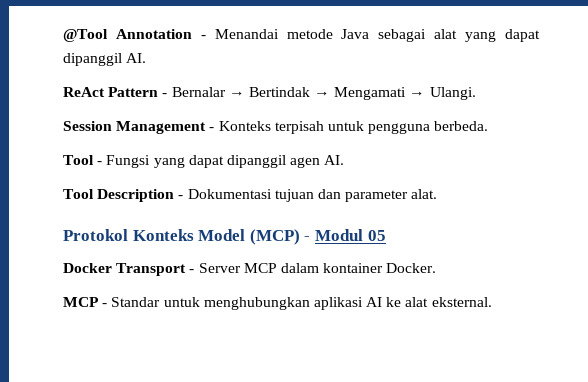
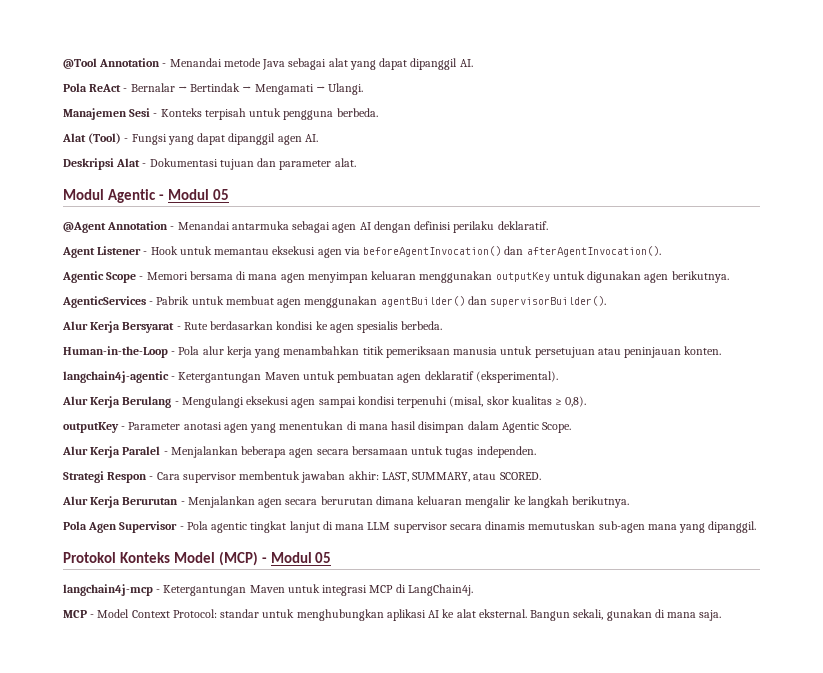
[63,87,159,97] ReAct Pattern -> [63,83,122,92] Pola ReAct
[63,121,207,134] Session Management -> [63,108,151,120] Manajemen Sesi
[63,155,94,165] Tool -> [62,133,122,144] Alat (Tool)
[63,189,175,202] Tool Description -> [63,158,141,170] Deskripsi Alat
(438, 194) none -> [63,189,229,203] [63,221,548,233] [62,246,661,258] [62,271,729,283] [62,296,607,308] [62,321,443,333] [63,346,722,358] [63,371,558,383] [62,396,587,408] [63,421,572,433] [62,446,536,458] [63,471,541,483] [62,496,630,508] [63,521,757,533] // Modul Agentic - Modul 05 // @Agent Annotation - Menandai antarmuka sebagai agen AI dengan definisi perilaku deklaratif. // Agent Listener - Hook untuk memantau eksekusi agen via beforeAgentInvocation() dan afterAgentInvocation(). // Agentic Scope - Memori bersama di mana agen menyimpan keluaran menggunakan outputKey untuk digunakan agen berikutnya. // AgenticServices - Pabrik untuk membuat agen menggunakan agentBuilder() dan supervisorBuilder(). // Alur Kerja Bersyarat - Rute berdasarkan kondisi ke agen spesialis berbeda. // Human-in-the-Loop - Pola alur kerja yang menambahkan titik pemeriksaan manusia untuk persetujuan atau peninjauan konten. // langchain4j-agentic - Ketergantungan Maven untuk pembuatan agen deklaratif (eksperimental). // Alur Kerja Berulang - Mengulangi eksekusi agen sampai kondisi terpenuhi (misal, skor kualitas ≥ 0,8). // outputKey - Parameter anotasi agen yang menentukan di mana hasil disimpan dalam Agentic Scope. // Alur Kerja Paralel - Menjalankan beberapa agen secara bersamaan untuk tugas independen. // Strategi Respon - Cara supervisor membentuk jawaban akhir: LAST, SUMMARY, atau SCORED. // Alur Kerja Berurutan - Menjalankan agen secara berurutan dimana keluaran mengalir ke langkah berikutnya. // Pola Agen Supervisor - Pola agentic tingkat lanjut di mana LLM supervisor secara dinamis memutuskan sub-agen mana yang dipanggil.
[63,263,437,276] [63,297,161,307] Docker Transport - Server MCP dalam kontainer Docker. // MCP - Standar -> [63,584,473,596] [63,609,260,618] langchain4j-mcp - Ketergantungan Maven untuk integrasi MCP di LangChain4j. // MCP - Model Context Protocol: standar
(492, 302) none -> [530,609,722,621] Bangun sekali, gunakan di mana saja.

